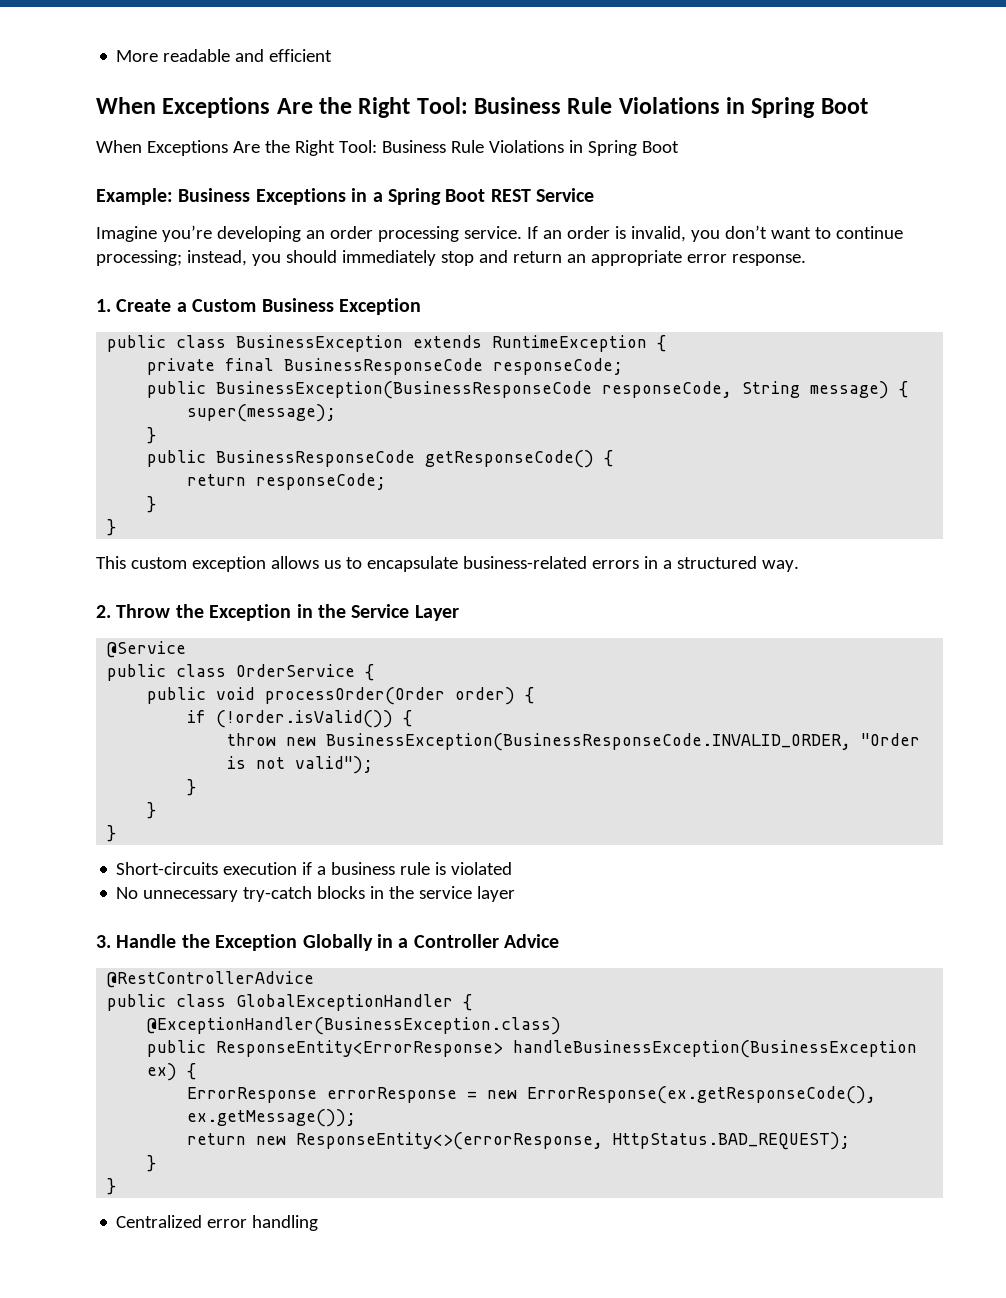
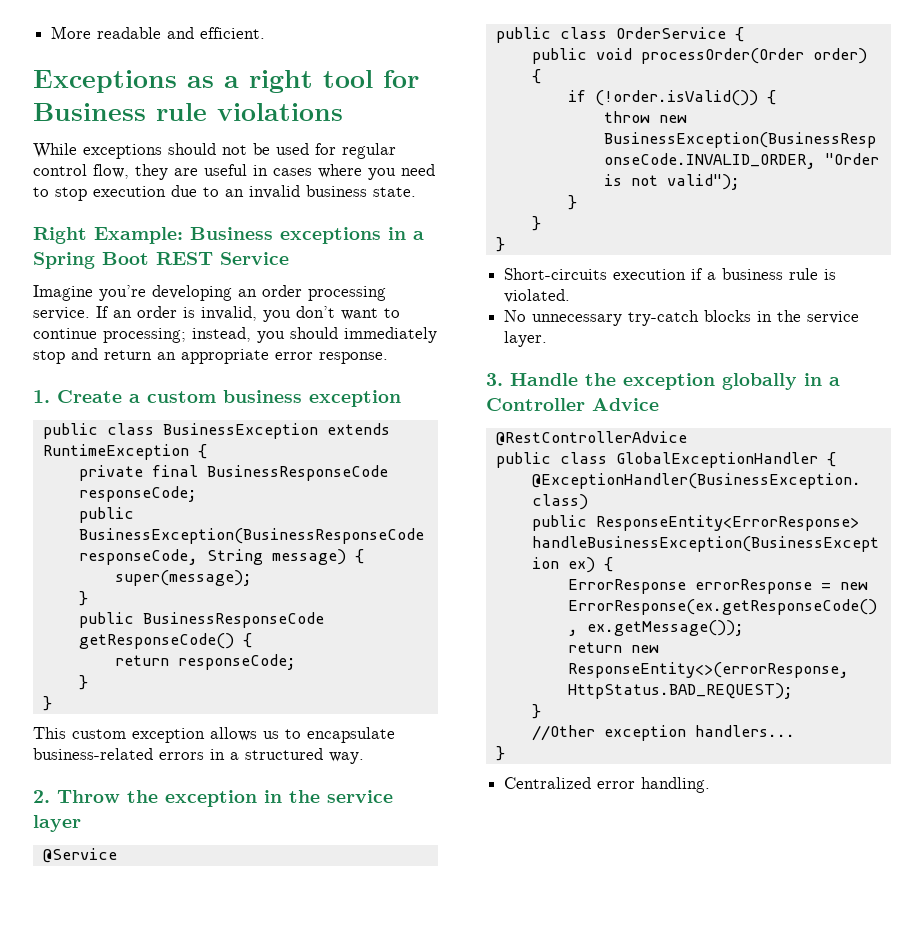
[269,49,333,62] [96,97,868,118] [96,140,679,156] efficient // When Exceptions Are the Right Tool: Business Rule Violations in Spring Boot // When Exceptions Are the Right Tool: Business Rule Violations in Spring Boot // -> [200,27,266,39] [33,70,419,93] [33,103,343,121] [33,143,396,159] [33,164,435,180] [33,185,416,201] [33,227,87,244] efficient. // Exceptions as a right tool for Business rule violations // While exceptions should not be used for regular control flow, they are useful in cases where you need to stop execution due to an invalid business state. // Right
[255,188,346,205] Exceptions -> [280,227,381,244] exceptions
[192,298,421,315] Custom Business Exception -> [147,390,401,407] custom business exception
[209,604,459,621] Exception in the Service Layer -> [165,790,393,807] [33,815,81,832] exception in the service layer
[451,862,513,875] violated -> [504,289,571,303] violated.
[477,886,516,902] layer -> [504,331,548,347] layer.
[215,934,373,951] Exception Globally -> [623,373,797,390] exception globally
(157, 1163) none -> [531,725,795,741] // //Other exception handlers...
[252,1215,319,1231] handling -> [641,777,711,793] handling.

